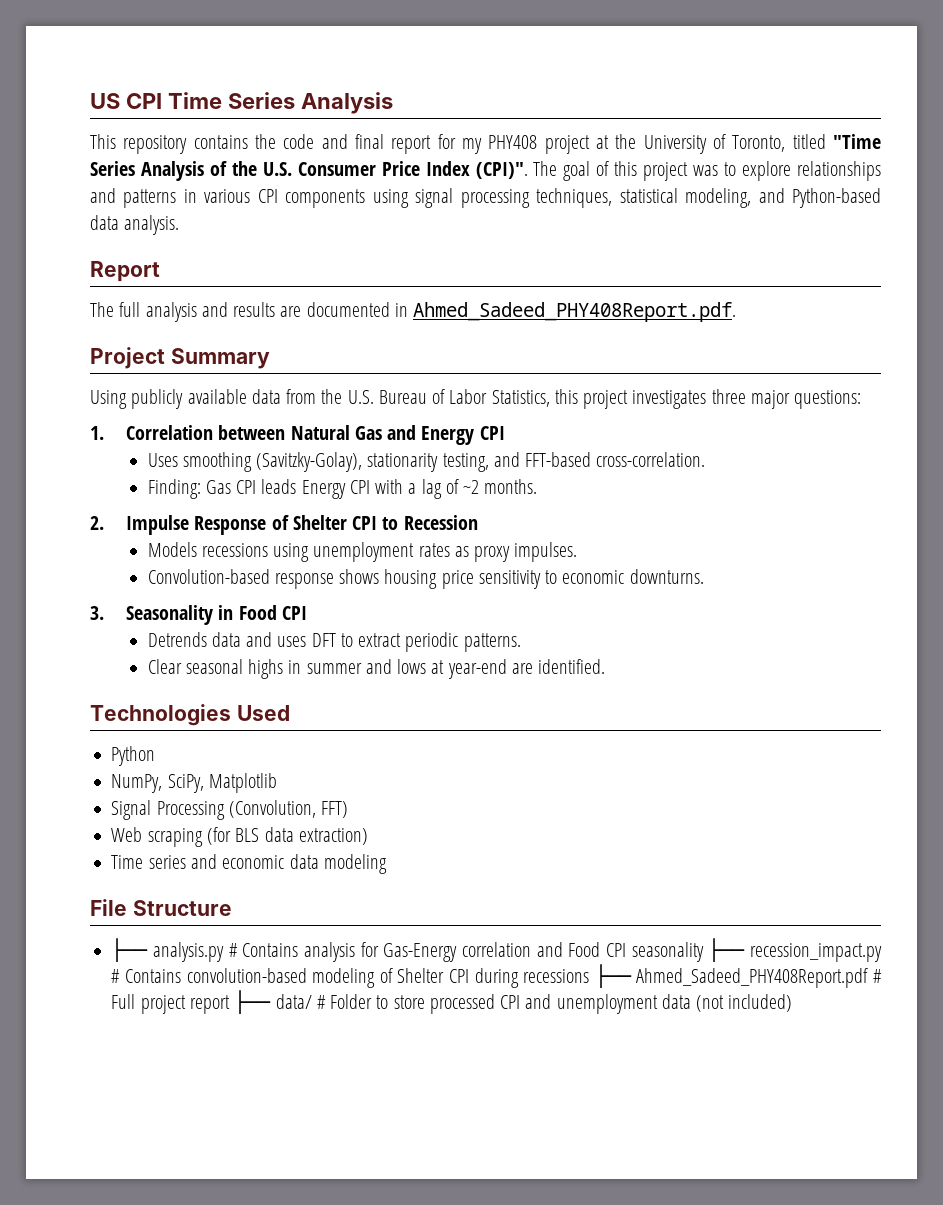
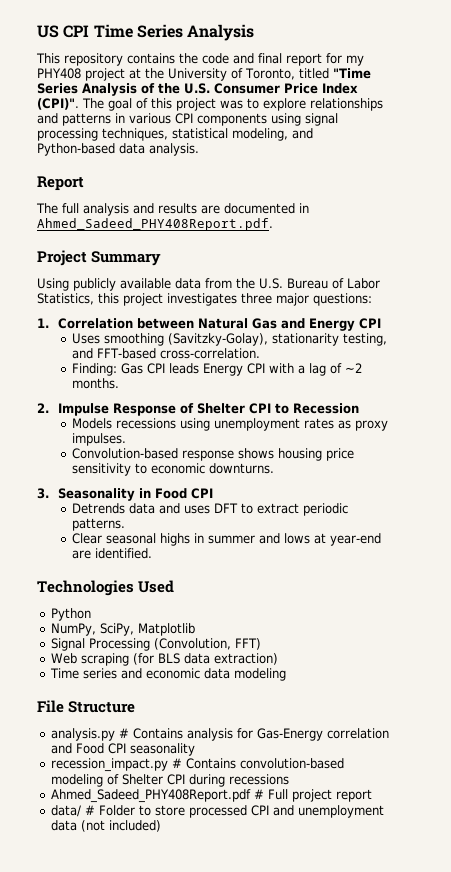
[111,938,149,962] ├── -> (136, 707) none
[708,938,746,962] ├── -> (195, 749) //
[594,964,632,988] ├── -> (289, 779) //
[234,990,272,1014] ├── -> (372, 795) //

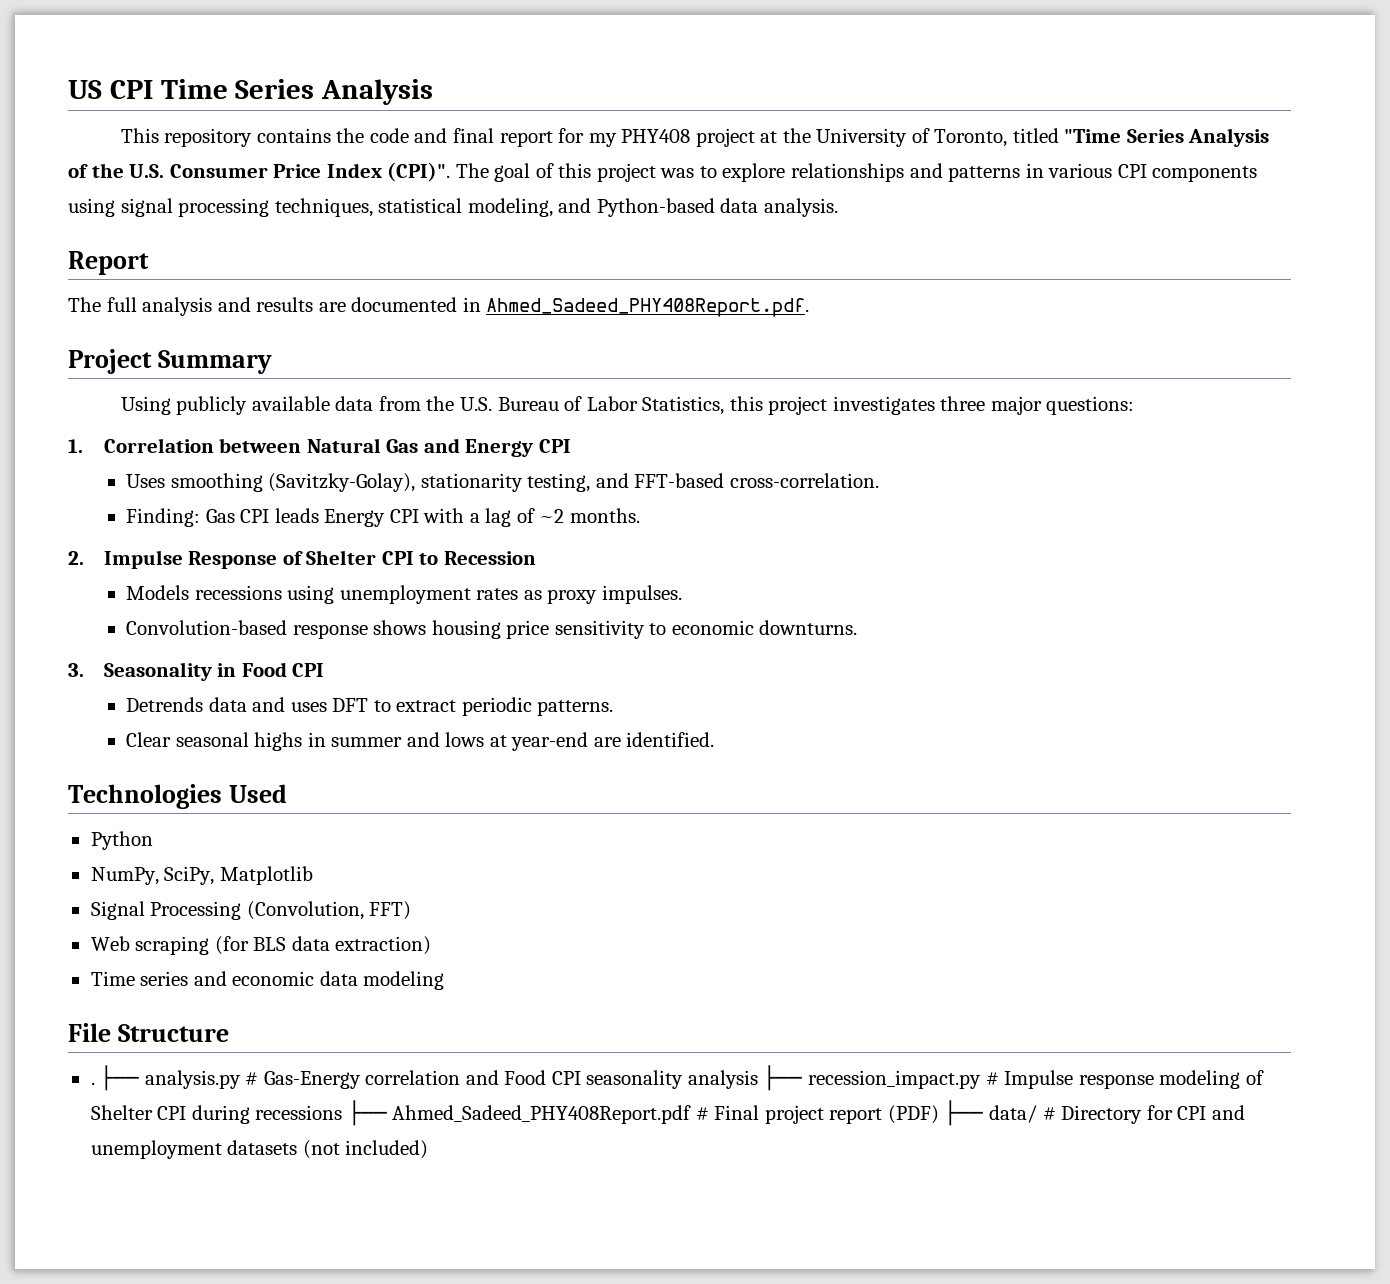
[50,728,253,741] analysis.py # Contains analysis for -> [90,1065,259,1091] . ├── analysis.py #
[50,758,344,772] // recession_impact.py # Contains convolution-based -> [687,1065,1154,1091] analysis ├── recession_impact.py # Impulse response
(289, 779) // -> [347,1100,387,1126] ├──
[267,789,288,800] Full -> [714,1105,760,1120] Final
[50,805,247,818] // data/ # Folder to store processed -> [887,1100,1173,1126] (PDF) ├── data/ # Directory for
[50,820,77,831] data -> [227,1140,298,1155] datasets

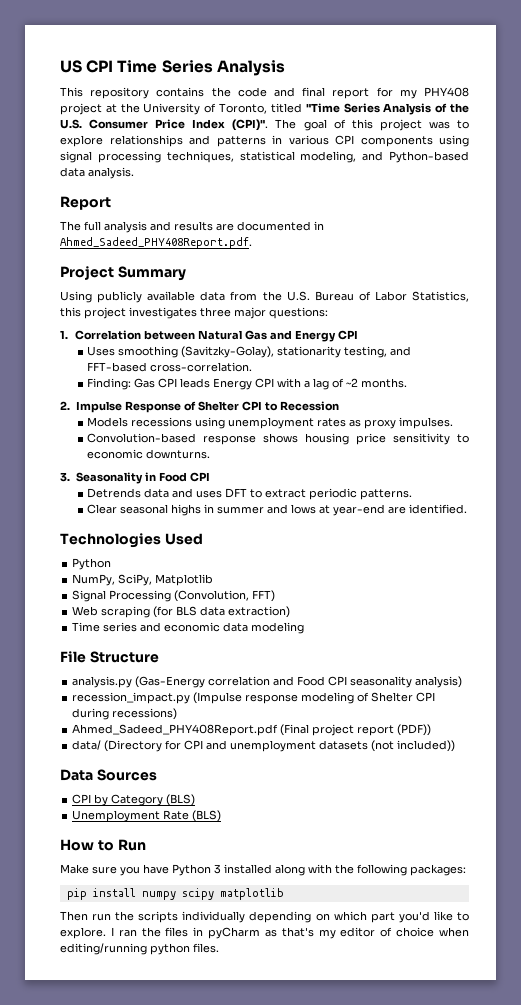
[90,1065,361,1091] . ├── analysis.py # Gas-Energy -> [72,676,206,688] analysis.py (Gas-Energy
[687,1065,1074,1091] analysis ├── recession_impact.py # Impulse -> [415,676,463,688] [72,692,243,704] analysis) // recession_impact.py (Impulse
[255,1100,1143,1126] recessions ├── Ahmed_Sadeed_PHY408Report.pdf # Final project report (PDF) ├── data/ # Directory -> [112,708,178,720] [72,724,432,736] [72,740,163,752] recessions) // Ahmed_Sadeed_PHY408Report.pdf (Final project report (PDF)) // data/ (Directory
[345,1140,429,1159] included) -> [397,740,456,752] [60,769,157,781] [72,794,196,806] [72,810,222,822] [60,839,146,851] [60,864,466,876] [66,888,284,900] [60,911,469,923] [60,927,470,939] [60,943,219,955] included)) // Data Sources // CPI by Category (BLS) // Unemployment Rate (BLS) // How to Run // Make sure you have Python 3 installed along with the following packages: // pip install numpy scipy matplotlib // Then run the scripts individually depending on which part you'd like to explore. I ran the files in pyCharm as that's my editor of choice when editing/running python files.

